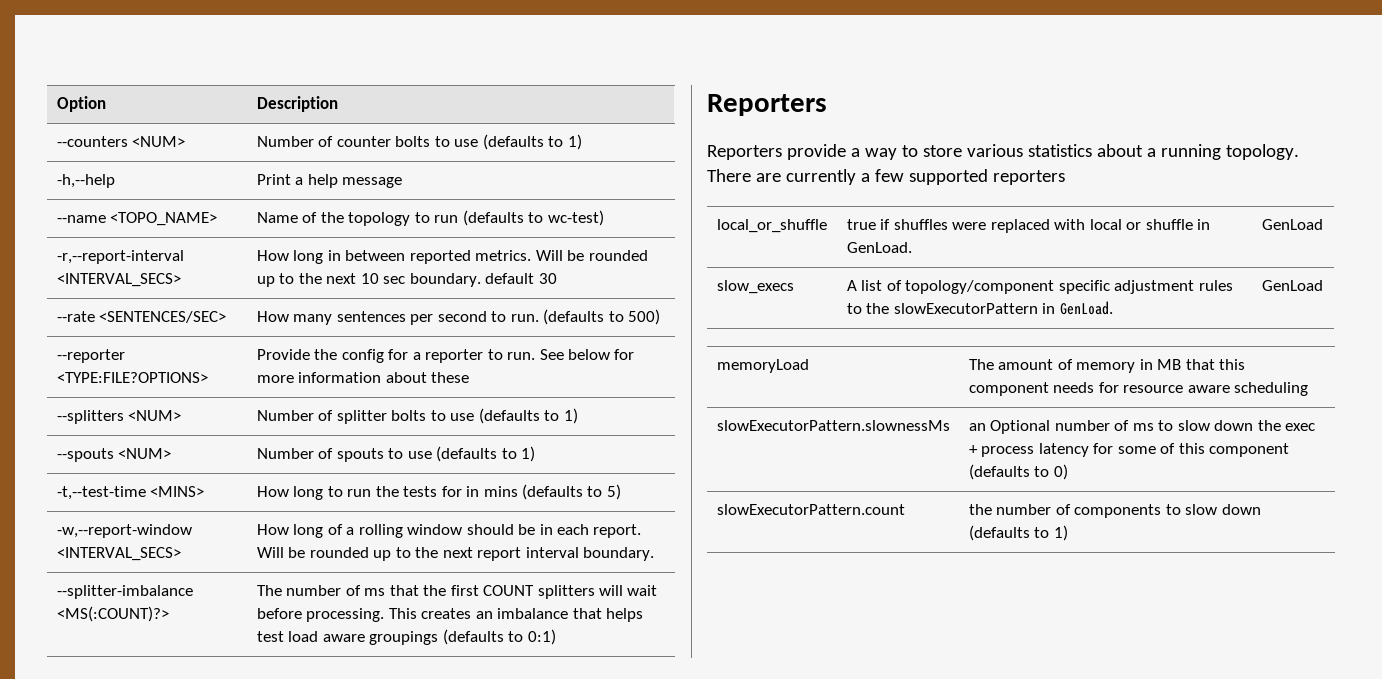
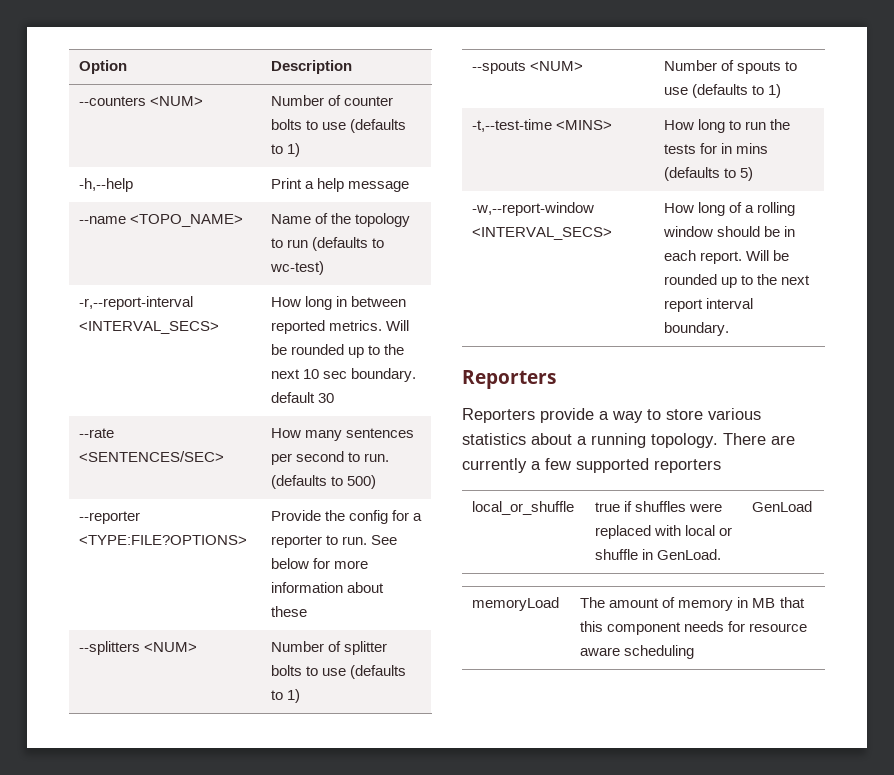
[56,585,193,599] [56,606,169,622] [256,585,658,599] [256,608,644,622] [256,629,556,645] // --splitter-imbalance <MS(:COUNT)?> | The number of ms that the first COUNT splitters will wait before processing. This creates an imbalance that helps test load aware groupings (defaults to 0:1) -> (730, 329) none
[716,280,794,294] [846,280,1233,294] [846,301,1113,315] [1261,280,1323,291] // slow_execs | A list of topology/component specific adjustment rules to the slowExecutorPattern in GenLoad. | GenLoad -> (813, 506) none
[716,420,950,431] [968,420,1315,434] [968,443,1290,457] [968,464,1068,480] [716,504,905,515] [968,504,1261,518] [968,525,1068,541] // slowExecutorPattern.slownessMs | an Optional number of ms to slow down the exec + process latency for some of this component (defaults to 0) // slowExecutorPattern.count | the number of components to slow down (defaults to 1) -> (695, 652) none

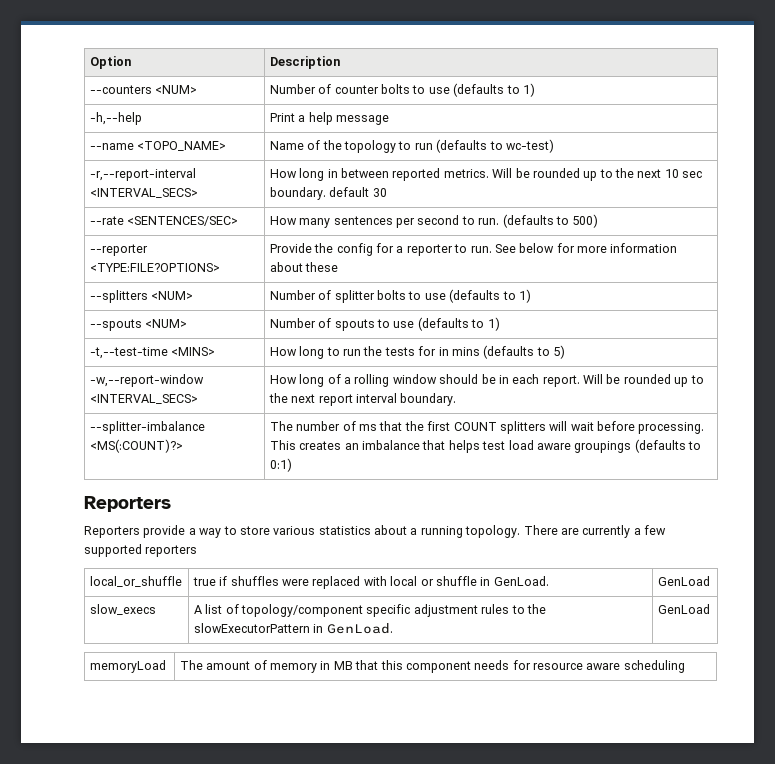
(730, 329) none -> [89,421,205,434] [89,439,183,453] [269,421,705,434] [269,439,702,453] [269,458,292,472] // --splitter-imbalance <MS(:COUNT)?> | The number of ms that the first COUNT splitters will wait before processing. This creates an imbalance that helps test load aware groupings (defaults to 0:1)
(813, 506) none -> [89,604,156,615] [193,604,546,617] [193,623,393,634] [657,604,710,614] // slow_execs | A list of topology/component specific adjustment rules to the slowExecutorPattern in GenLoad. | GenLoad

